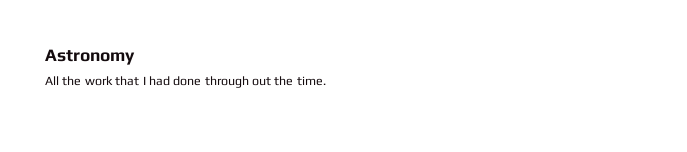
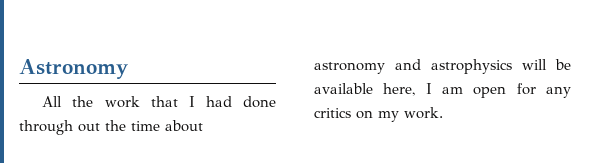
[296,76,326,86] time. -> [131,120,203,132] [314,59,571,74] [314,83,571,98] [314,107,443,122] time about astronomy and astrophysics will be available here, I am open for any critics on my work.

